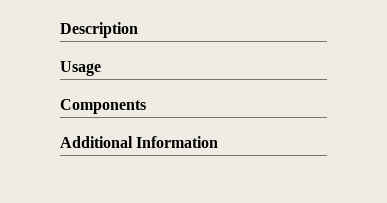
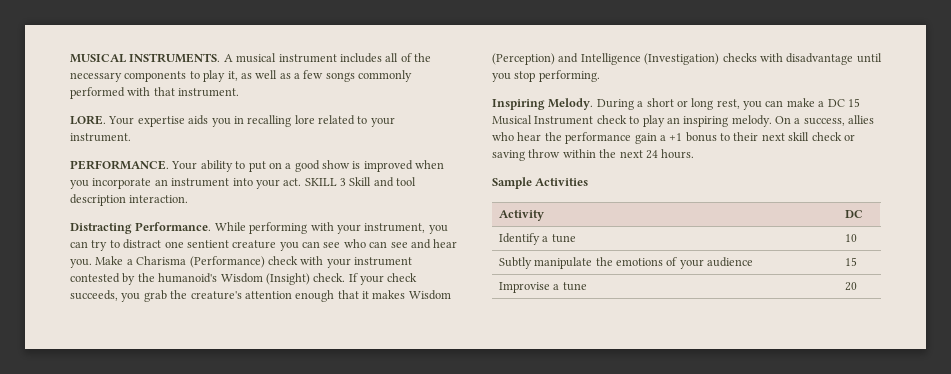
[60,22,138,38] [60,61,101,76] [60,99,146,114] [60,136,219,148] Description // Usage // Components // Additional Information -> [70,53,431,63] [70,70,413,82] [70,87,240,99] [70,115,395,127] [70,133,131,142] [70,160,445,172] [70,177,417,189] [70,194,189,206] [70,222,448,234] [70,239,458,251] [70,256,412,268] [70,273,418,285] [70,290,451,302] [492,53,882,65] [492,70,600,82] [492,98,860,110] [492,115,875,127] [492,132,855,144] [492,149,695,161] [492,177,589,189] [498,210,544,221] [844,210,863,218] [498,233,576,245] [844,234,857,242] [498,257,754,269] [844,257,857,266] [498,282,587,293] [844,282,857,291] MUSICAL INSTRUMENTS. A musical instrument includes all of the necessary components to play it, as well as a few songs commonly performed with that instrument. // LORE. Your expertise aids you in recalling lore related to your instrument. // PERFORMANCE. Your ability to put on a good show is improved when you incorporate an instrument into your act. SKILL 3 Skill and tool description interaction. // Distracting Performance. While performing with your instrument, you can try to distract one sentient creature you can see who can see and hear you. Make a Charisma (Performance) check with your instrument contested by the humanoid's Wisdom (Insight) check. If your check succeeds, you grab the creature's attention enough that it makes Wisdom (Perception) and Intelligence (Investigation) checks with disadvantage until you stop performing. // Inspiring Melody. During a short or long rest, you can make a DC 15 Musical Instrument check to play an inspiring melody. On a success, allies who hear the performance gain a +1 bonus to their next skill check or saving throw within the next 24 hours. // Sample Activities // Activity | DC // Identify a tune | 10 // Subtly manipulate the emotions of your audience | 15 // Improvise a tune | 20

